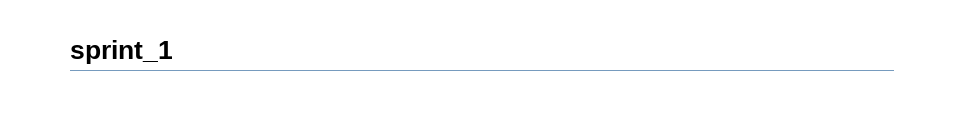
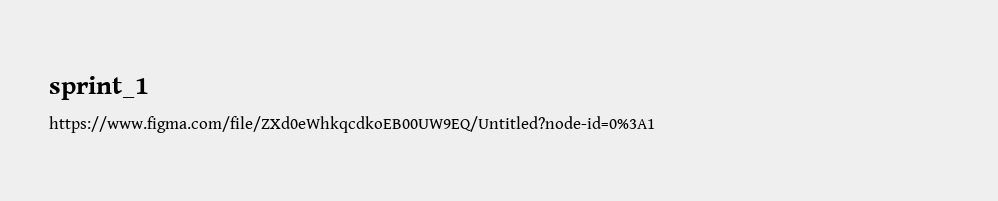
(173, 52) none -> [49,116,655,133] // https://www.figma.com/file/ZXd0eWhkqcdkoEB00UW9EQ/Untitled?node-id=0%3A1

